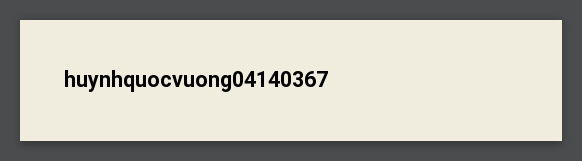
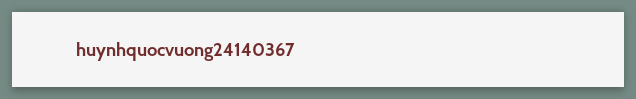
[64,70,328,92] huynhquocvuong04140367 -> [76,42,295,61] huynhquocvuong24140367

